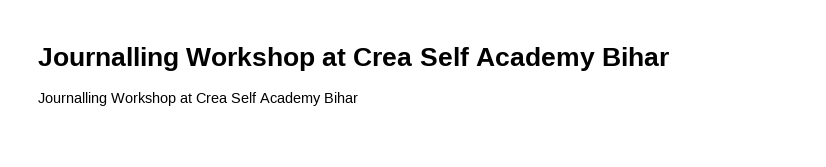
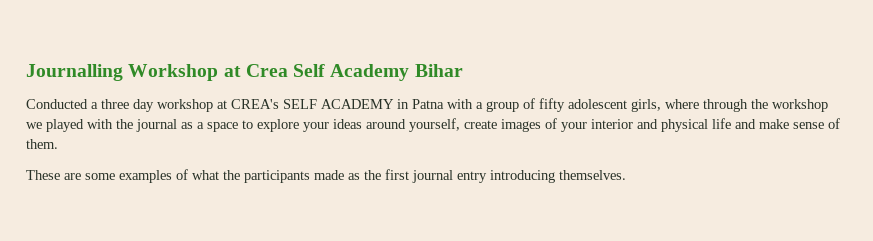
[38,92,358,106] Journalling Workshop at Crea Self Academy Bihar -> [26,98,828,112] [26,118,840,132] [26,139,58,149] [26,169,626,183] Conducted a three day workshop at CREA's SELF ACADEMY in Patna with a group of fifty adolescent girls, where through the workshop we played with the journal as a space to explore your ideas around yourself, create images of your interior and physical life and make sense of them. // These are some examples of what the participants made as the first journal entry introducing themselves.

